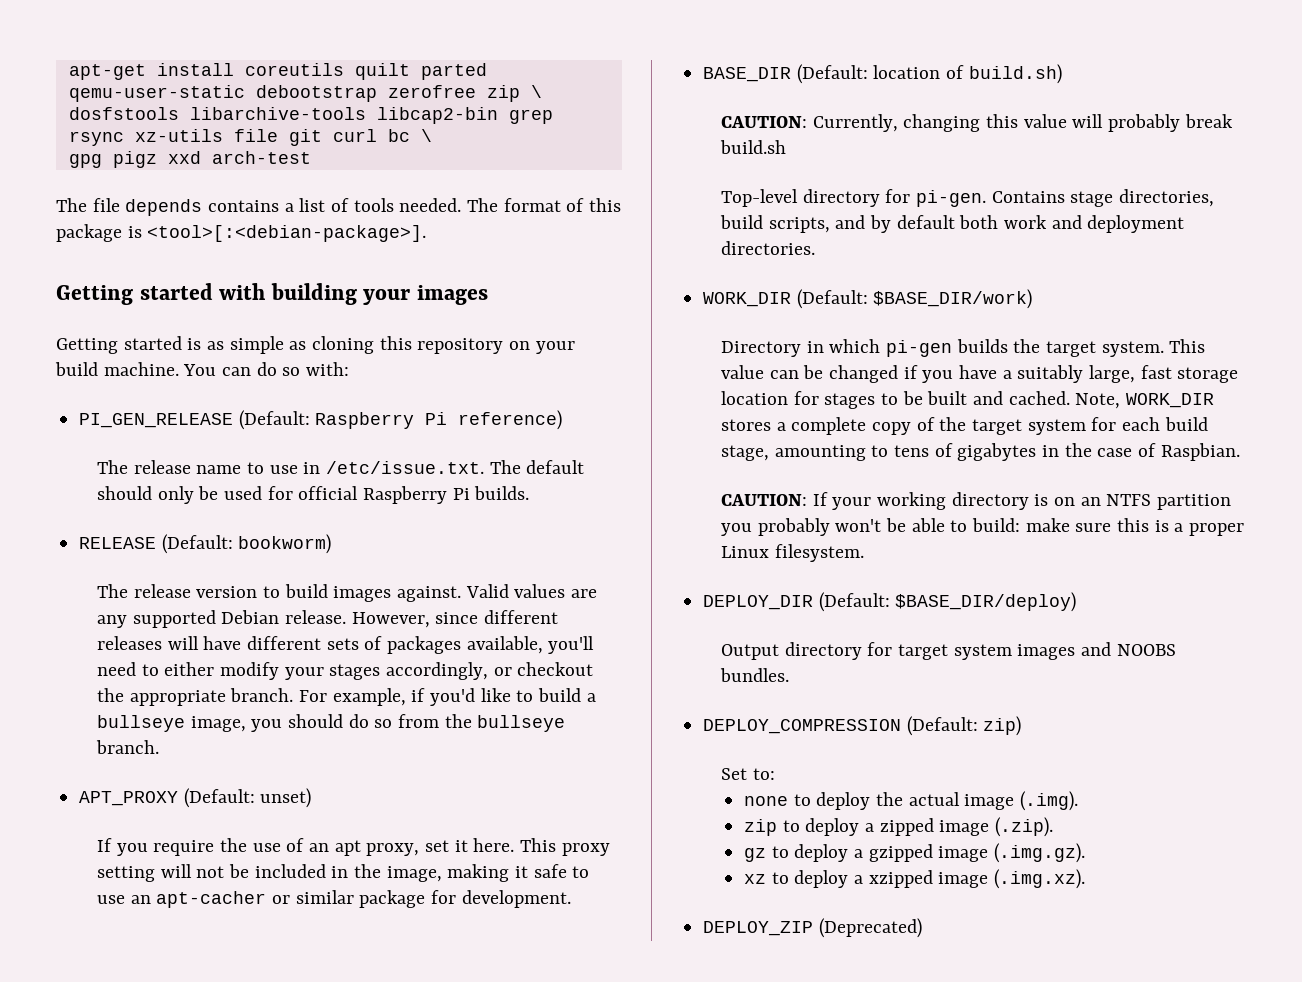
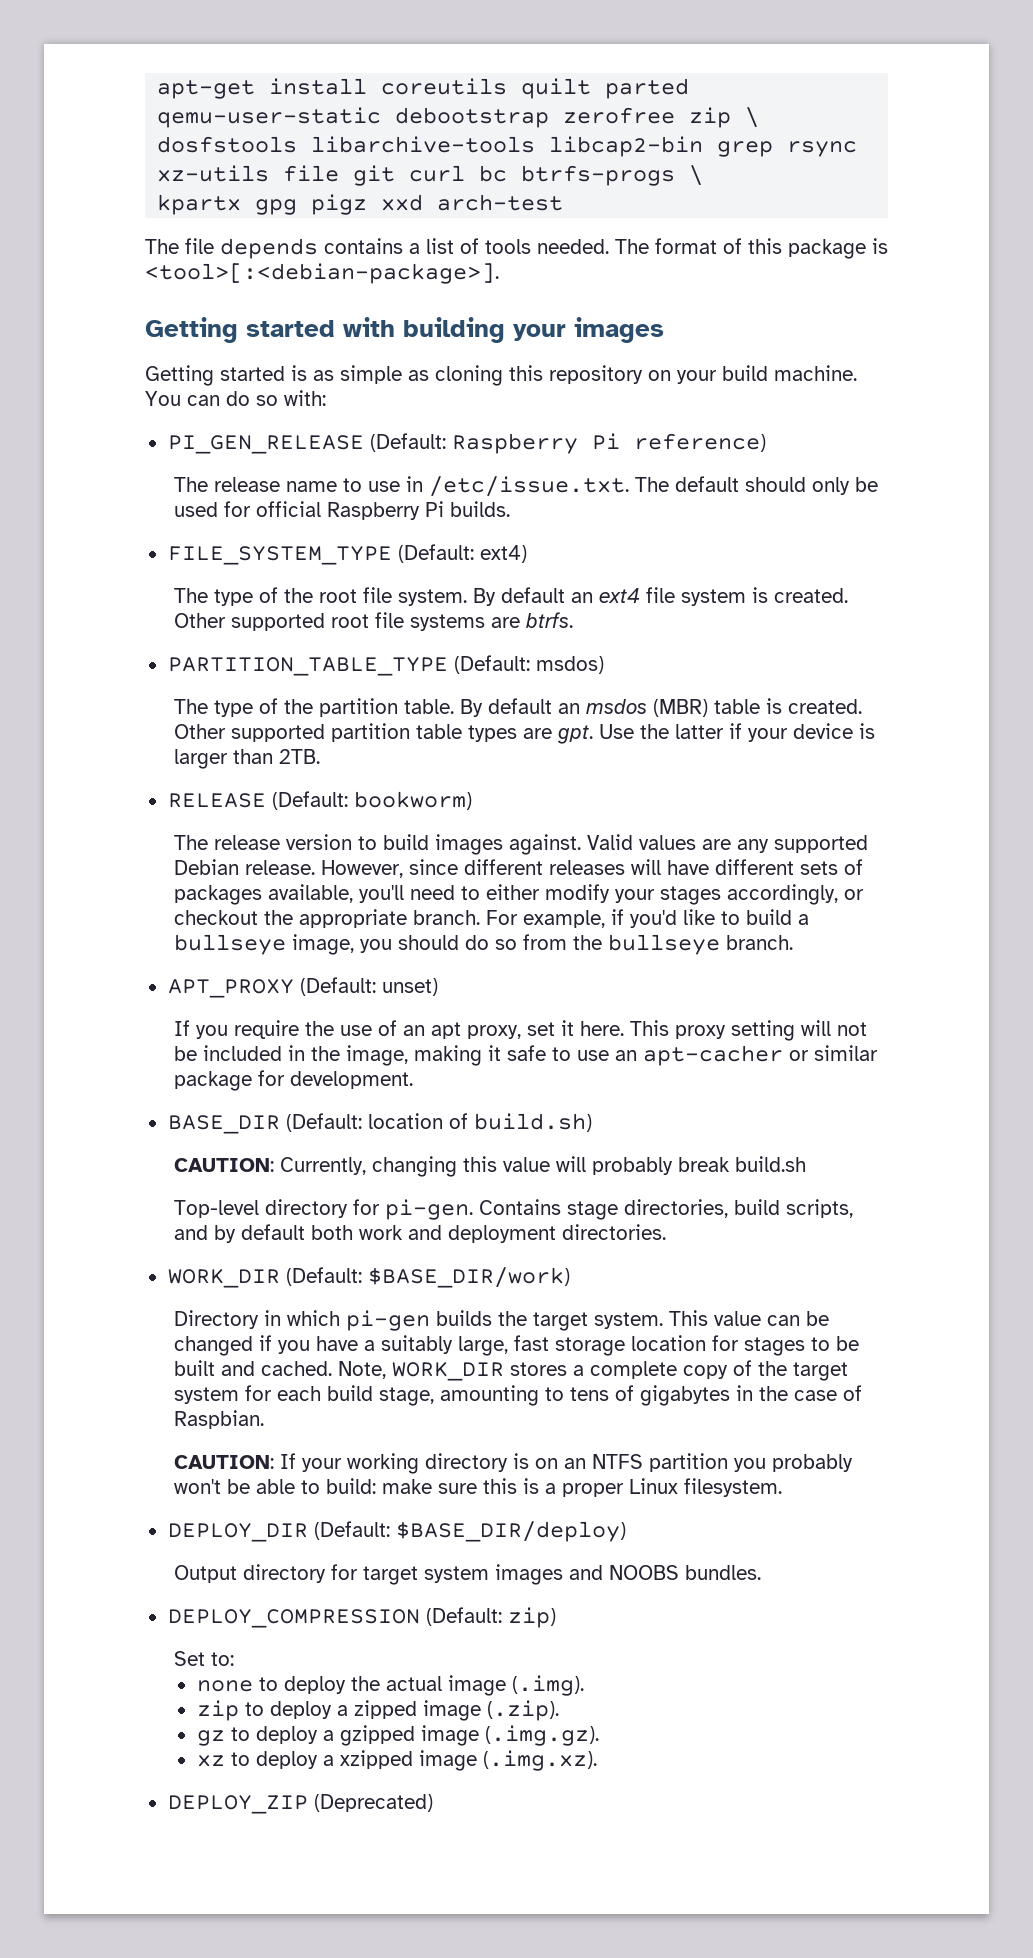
[420,129,432,142] \ // -> [521,165,704,186] [157,194,242,215] btrfs-progs \ // kpartx
(530, 493) none -> [167,544,527,565] [174,587,849,606] [174,612,574,631] [167,655,604,676] [174,698,863,717] [174,723,876,744] [174,749,321,769] // FILE_SYSTEM_TYPE (Default: ext4) // The type of the root file system. By default an ext4 file system is created. Other supported root file systems are btrfs. // PARTITION_TABLE_TYPE (Default: msdos) // The type of the partition table. By default an msdos (MBR) table is created. Other supported partition table types are gpt. Use the latter if your device is larger than 2TB.

